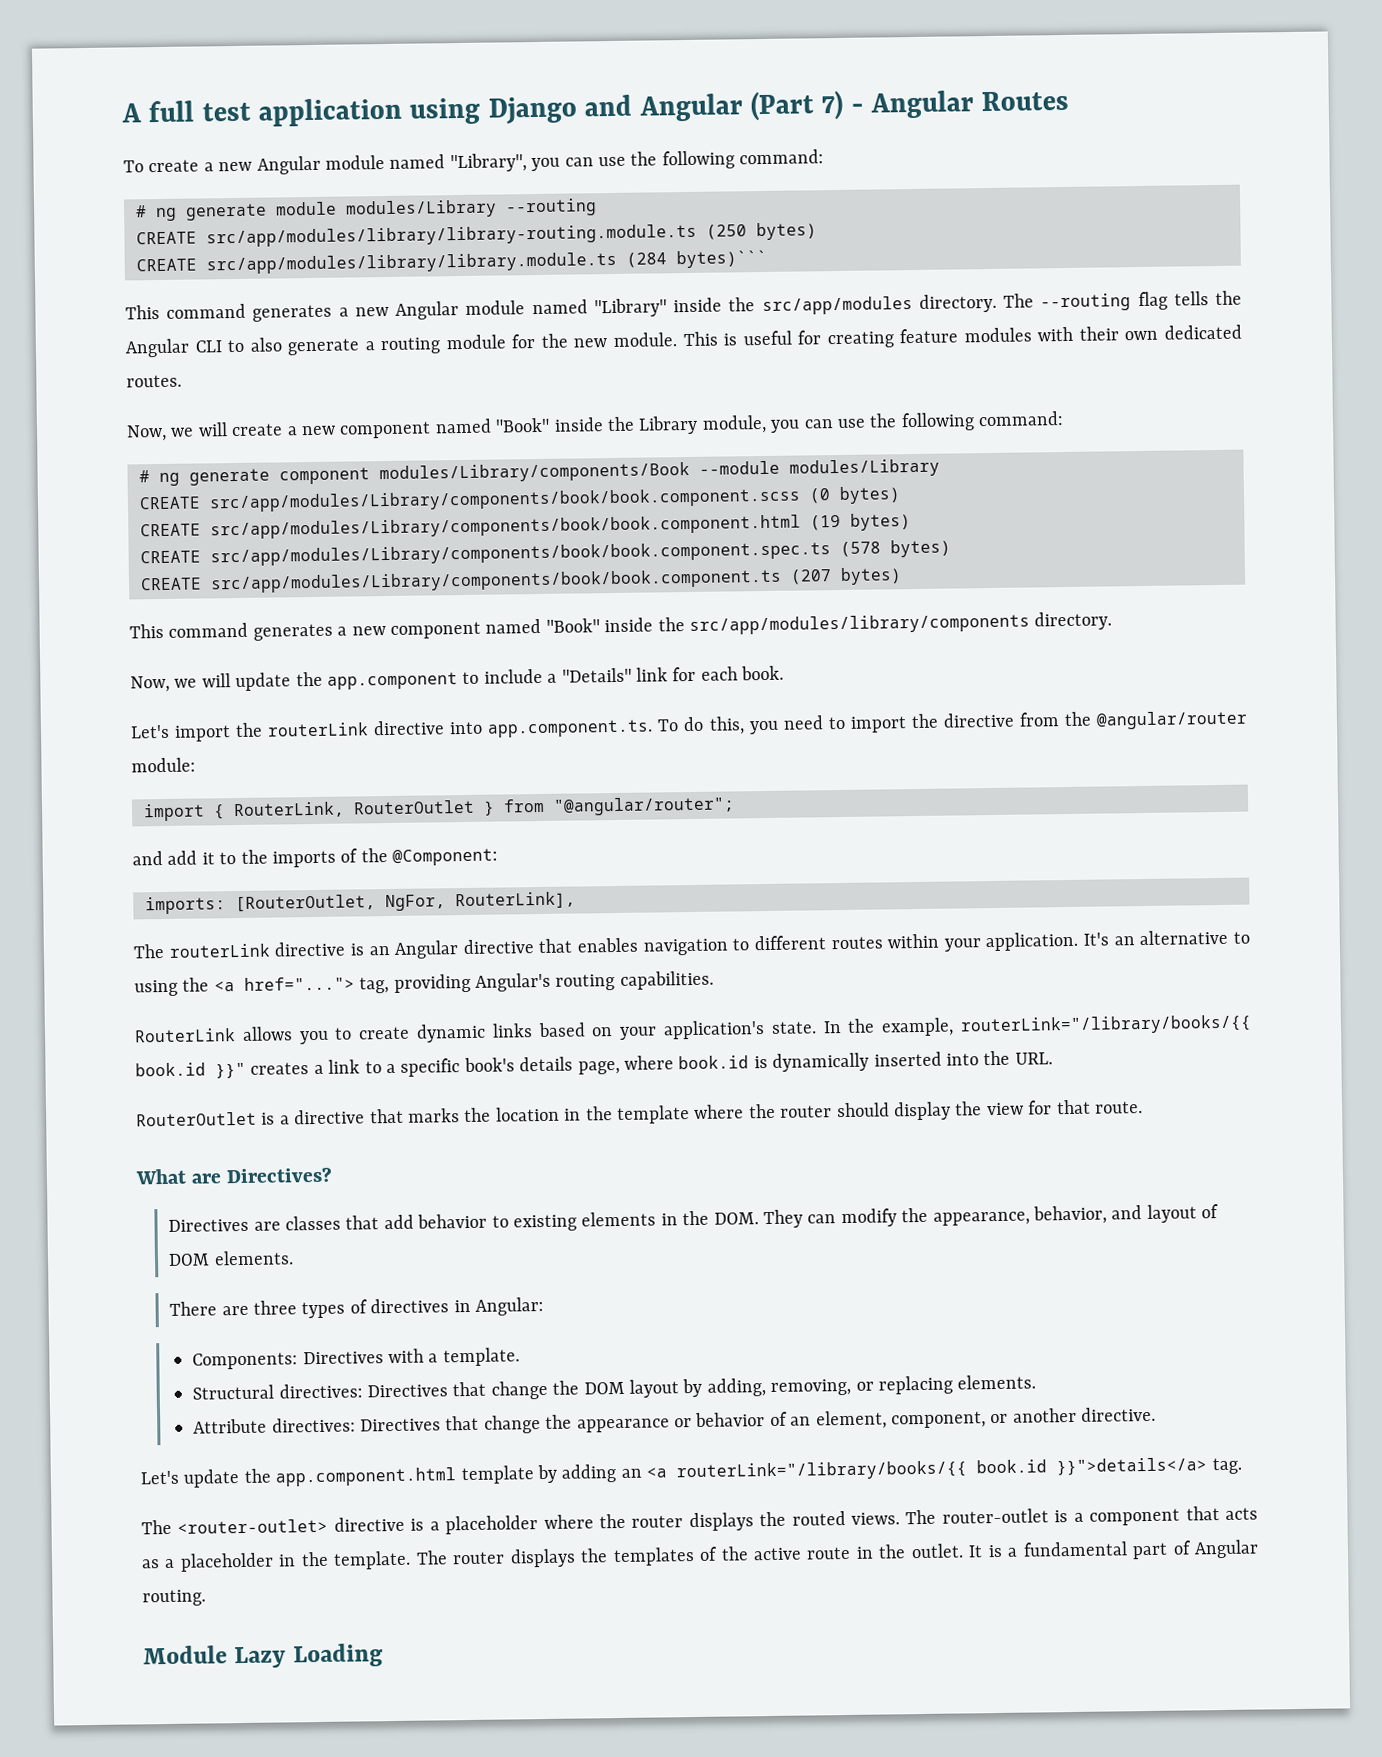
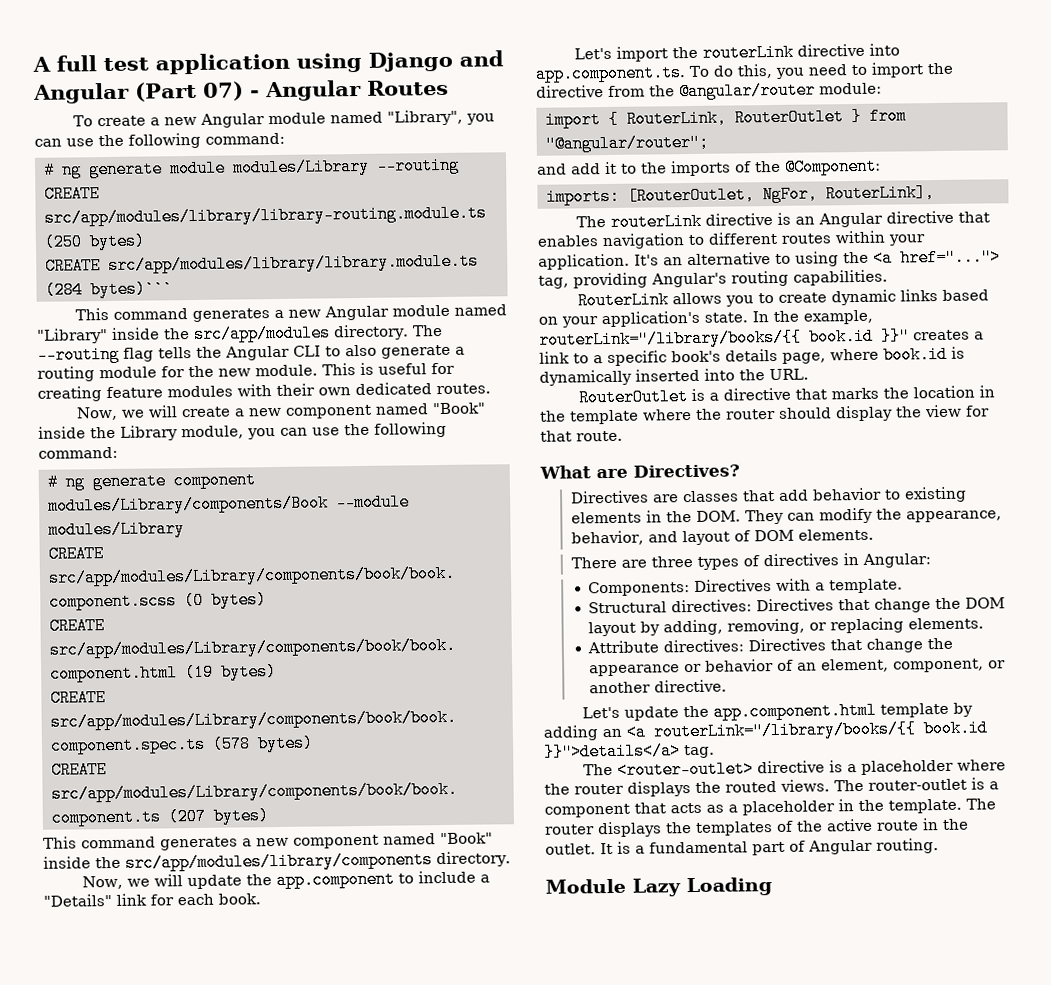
[821,90,844,121] 7) -> [203,81,244,101] 07)

